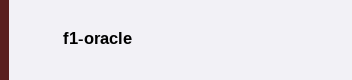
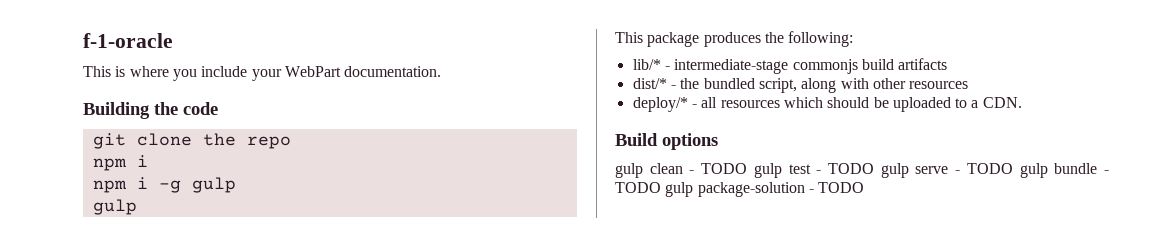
[63,32,132,44] f1-oracle -> [83,33,173,48] [83,66,442,81] [83,102,218,119] [92,133,291,149] [92,155,148,171] [92,177,236,193] [92,199,137,215] [615,31,854,47] [632,58,948,74] [632,78,969,93] [632,97,1022,112] [615,133,718,150] [615,163,1109,178] [615,182,865,197] f-1-oracle // This is where you include your WebPart documentation. // Building the code // git clone the repo // npm i // npm i -g gulp // gulp // This package produces the following: // lib/* - intermediate-stage commonjs build artifacts // dist/* - the bundled script, along with other resources // deploy/* - all resources which should be uploaded to a CDN. // Build options // gulp clean - TODO gulp test - TODO gulp serve - TODO gulp bundle - TODO gulp package-solution - TODO

